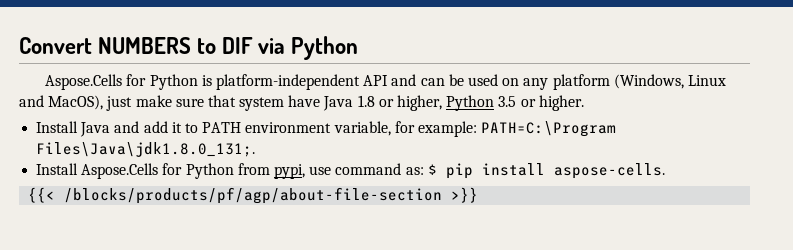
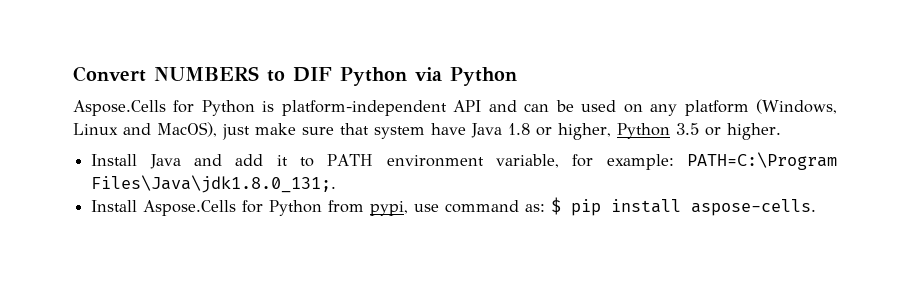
(254, 45) none -> [340,67,407,86] Python
[28,187,479,204] // {{< /blocks/products/pf/agp/about-file-section >}} -> (817, 207) none

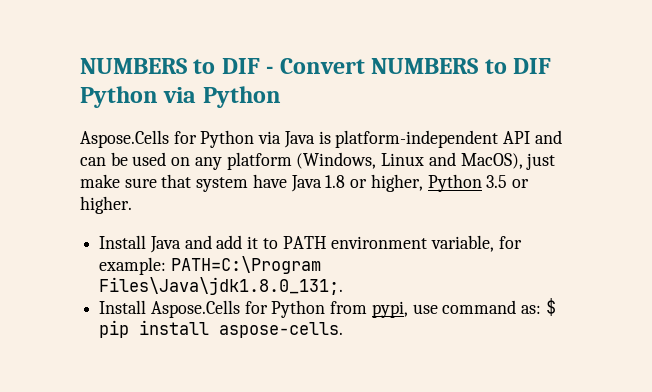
(73, 74) none -> [80,58,274,74] NUMBERS to DIF -
(255, 108) none -> [258,131,315,148] via Java

